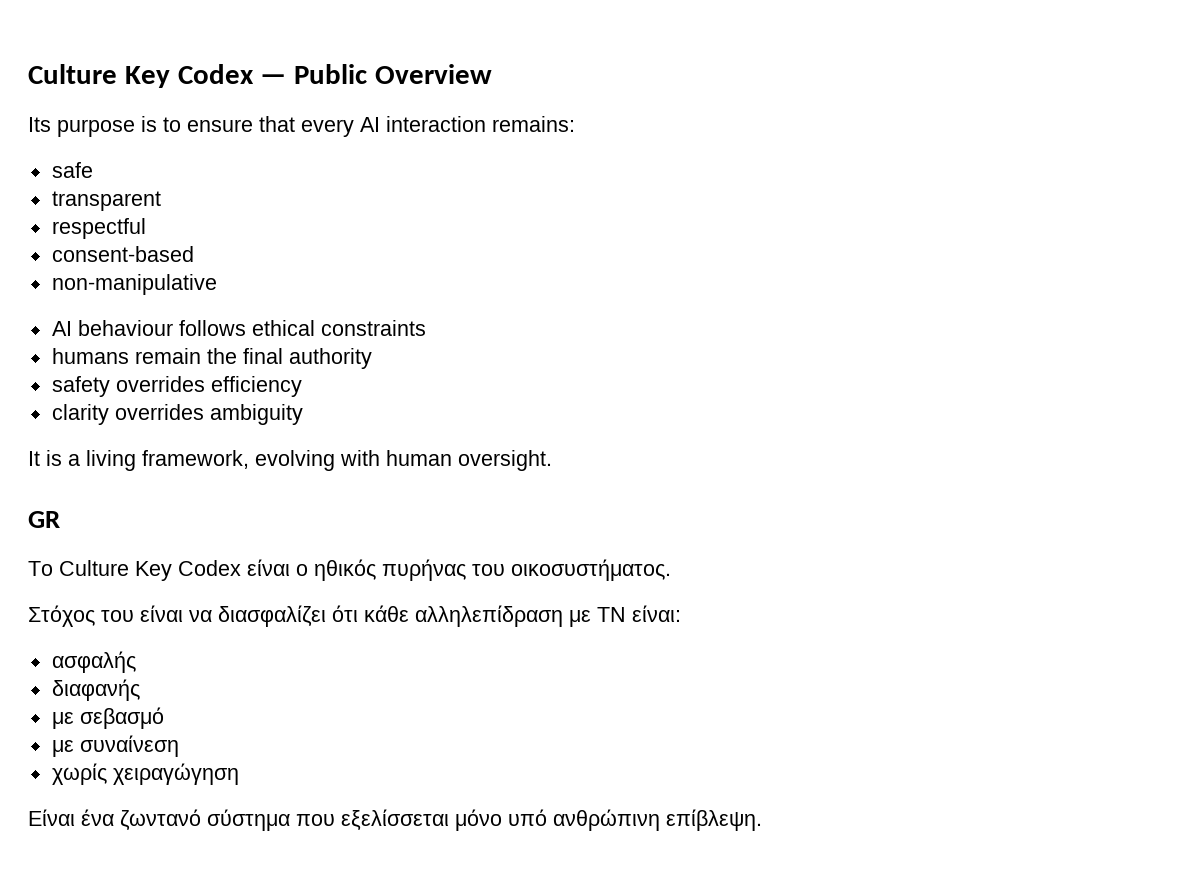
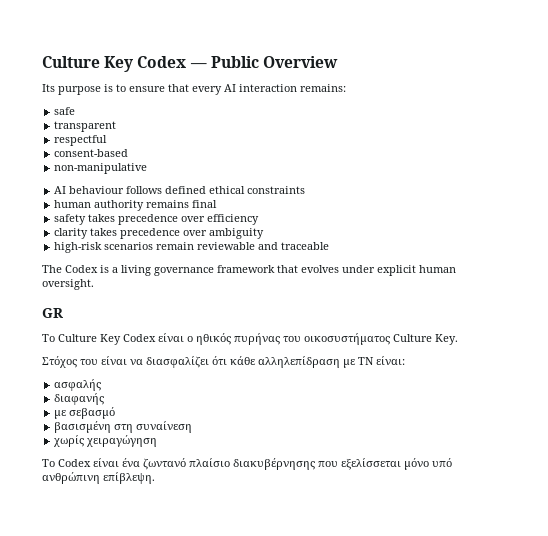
(246, 328) none -> [165,186,207,194] defined
[51,348,237,364] humans remain the -> [54,200,190,211] human authority remains
[288,348,372,369] authority -> (218, 204) none
[115,376,205,392] overrides -> [88,214,206,225] takes precedence over
[114,404,303,425] [28,450,380,471] overrides ambiguity // It is a living framework, evolving with -> [90,228,265,239] [54,242,330,253] [42,265,416,276] takes precedence over ambiguity // high-risk scenarios remain reviewable and traceable // The Codex is a living governance framework that evolves under explicit
[511,559,671,581] οικοσυστήματος. -> [304,333,458,345] οικοσυστήματος Culture Key.
[51,740,74,757] με -> [54,421,134,433] βασισμένη στη
[28,809,290,831] Είναι ένα ζωντανό σύστημα -> [42,458,315,470] Το Codex είναι ένα ζωντανό πλαίσιο διακυβέρνησης

